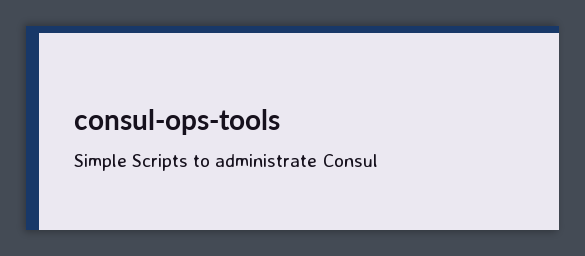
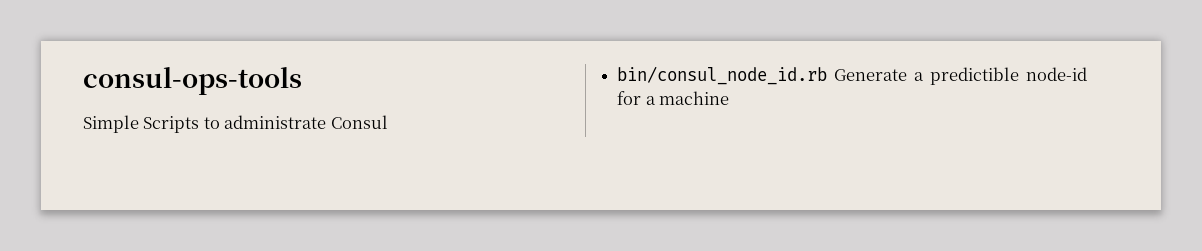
(378, 160) none -> [617,66,1087,85] [617,91,730,105] // bin/consul_node_id.rb Generate a predictible node-id for a machine

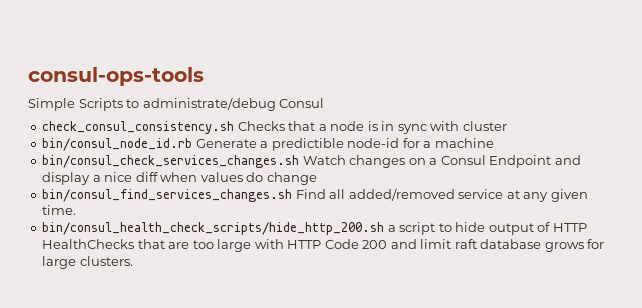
[224,115,388,129] administrate Consul -> [142,97,325,111] [42,121,507,134] administrate/debug Consul // check_consul_consistency.sh Checks that a node is in sync with cluster
(730, 98) none -> [42,155,581,168] [42,172,317,185] [42,188,588,202] [42,205,77,215] [42,222,587,235] [42,239,605,252] [42,256,133,269] // bin/consul_check_services_changes.sh Watch changes on a Consul Endpoint and display a nice diff when values do change // bin/consul_find_services_changes.sh Find all added/removed service at any given time. // bin/consul_health_check_scripts/hide_http_200.sh a script to hide output of HTTP HealthChecks that are too large with HTTP Code 200 and limit raft database grows for large clusters.

